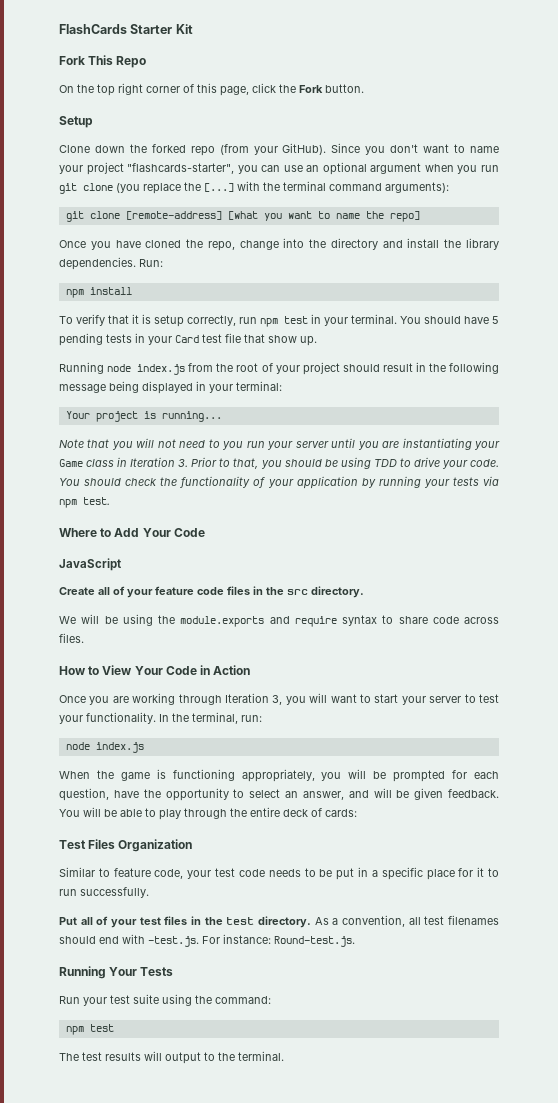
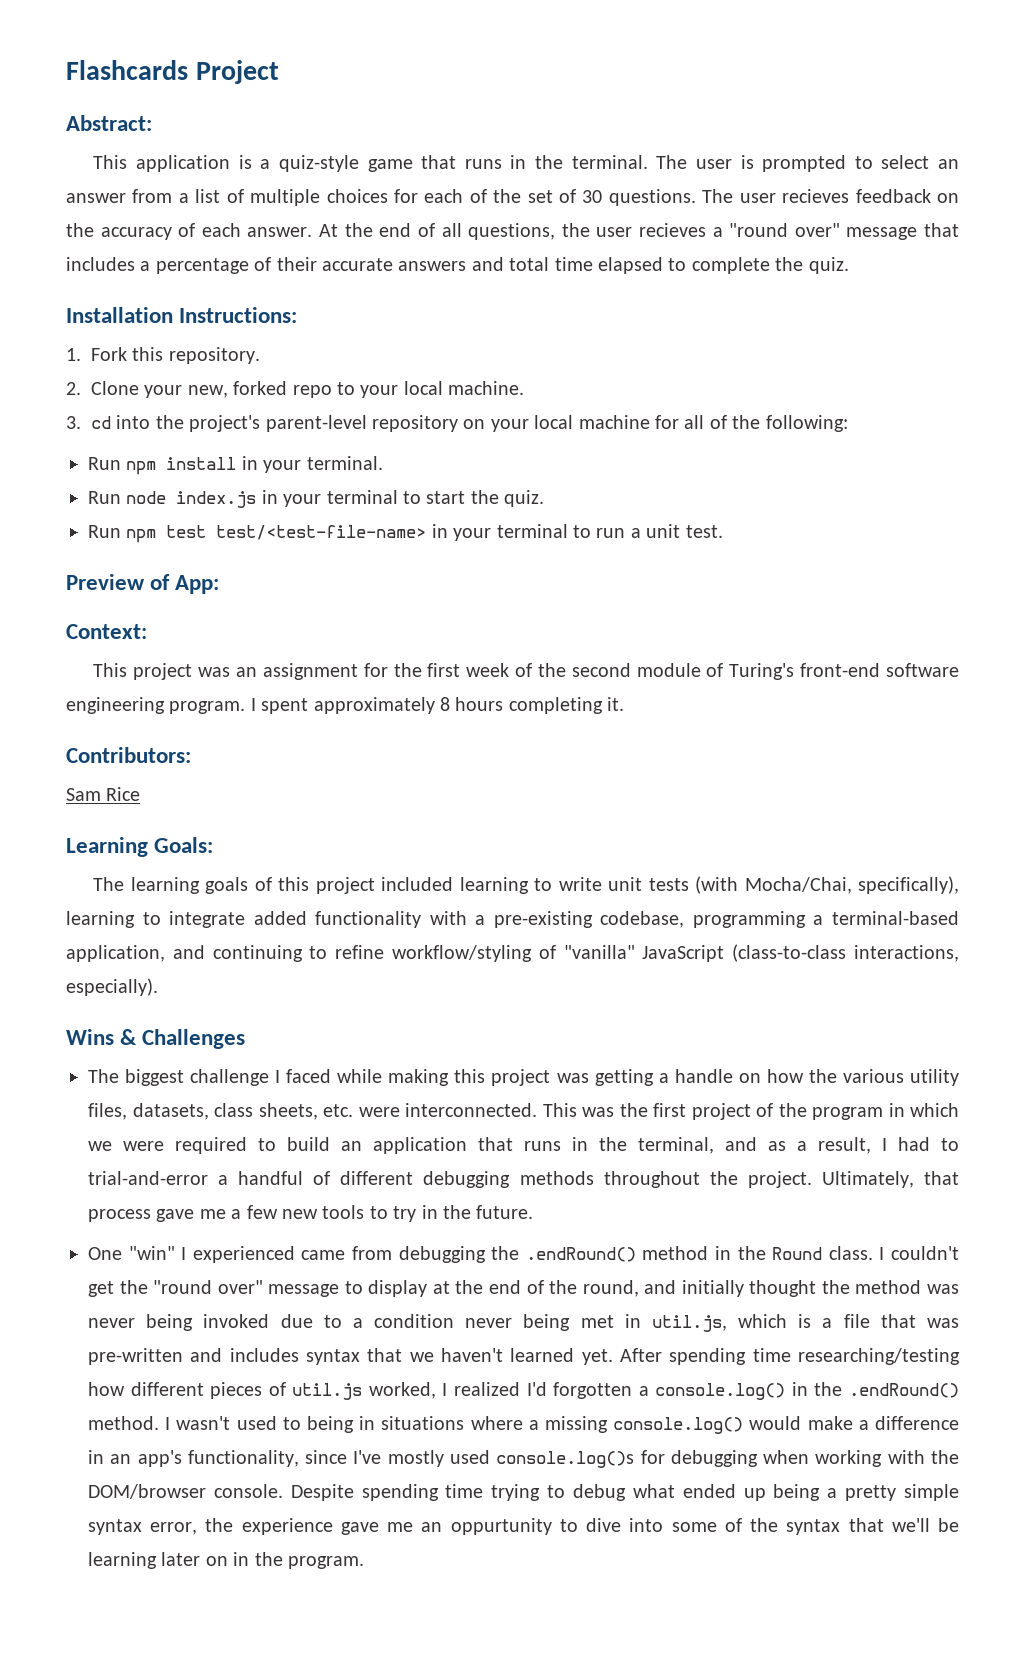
[59,24,193,34] [59,55,147,68] [59,83,364,96] [59,116,93,128] [59,143,499,156] [59,162,500,175] [59,181,449,194] [65,211,420,222] [59,238,500,251] [59,257,163,270] [65,287,132,298] [59,314,499,327] [59,333,317,346] [59,362,499,375] [59,381,282,394] [65,411,222,422] [59,438,500,450] [59,457,499,469] [59,476,499,489] [59,497,110,508] [59,528,205,537] [59,558,121,571] [59,586,364,598] [59,614,499,627] [59,633,84,643] [59,665,251,675] [59,693,499,705] [59,712,262,724] [65,742,144,753] [59,769,500,782] [59,788,499,801] [59,807,357,820] [59,839,193,852] [59,867,499,880] [59,887,149,898] [59,915,500,928] [59,934,355,947] [59,966,174,979] [59,994,271,1006] [65,1024,114,1035] [59,1051,284,1064] FlashCards Starter Kit // Fork This Repo // On the top right corner of this page, click the Fork button. // Setup // Clone down the forked repo (from your GitHub). Since you don't want to name your project "flashcards-starter", you can use an optional argument when you run git clone (you replace the [...] with the terminal command arguments): // git clone [remote-address] [what you want to name the repo] // Once you have cloned the repo, change into the directory and install the library dependencies. Run: // npm install // To verify that it is setup correctly, run npm test in your terminal. You should have 5 pending tests in your Card test file that show up. // Running node index.js from the root of your project should result in the following message being displayed in your terminal: // Your project is running... // Note that you will not need to you run your server until you are instantiating your Game class in Iteration 3. Prior to that, you should be using TDD to drive your code. You should check the functionality of your application by running your tests via npm test. // Where to Add Your Code // JavaScript // Create all of your feature code files in the src directory. // We will be using the module.exports and require syntax to share code across files. // How to View Your Code in Action // Once you are working through Iteration 3, you will want to start your server to test your functionality. In the terminal, run: // node index.js // When the game is functioning appropriately, you will be prompted for each question, have the opportunity to select an answer, and will be given feedback. You will be able to play through the entire deck of cards: // Test Files Organization // Similar to feature code, your test code needs to be put in a specific place for it to run successfully. // Put all of your test files in the test directory. As a convention, all test filenames should end with -test.js. For instance: Round-test.js. // Running Your Tests // Run your test suite using the command: // npm test // The test results will output to the terminal. -> [66,60,279,84] [66,115,152,131] [93,155,960,172] [66,189,960,206] [66,223,959,240] [66,257,849,274] [66,307,298,323] [66,347,260,364] [66,381,525,398] [66,415,848,432] [88,456,383,475] [88,490,545,508] [88,524,723,543] [66,574,220,594] [66,624,147,639] [93,663,960,680] [66,697,625,714] [66,747,191,763] [66,787,141,801] [66,837,214,857] [93,876,960,894] [66,911,959,928] [66,944,959,962] [66,978,158,996] [66,1029,246,1049] [88,1069,959,1086] [88,1103,959,1120] [88,1137,959,1154] [88,1171,960,1188] [88,1205,534,1222] [88,1246,960,1263] [88,1280,959,1297] [88,1314,959,1332] [88,1348,960,1365] [88,1382,959,1400] [88,1416,960,1434] [88,1450,960,1468] [88,1484,960,1501] [88,1518,960,1535] [88,1552,364,1569] Flashcards Project // Abstract: // This application is a quiz-style game that runs in the terminal. The user is prompted to select an answer from a list of multiple choices for each of the set of 30 questions. The user recieves feedback on the accuracy of each answer. At the end of all questions, the user recieves a "round over" message that includes a percentage of their accurate answers and total time elapsed to complete the quiz. // Installation Instructions: // 1. Fork this repository. // 2. Clone your new, forked repo to your local machine. // 3. cd into the project's parent-level repository on your local machine for all of the following: // Run npm install in your terminal. // Run node index.js in your terminal to start the quiz. // Run npm test test/<test-file-name> in your terminal to run a unit test. // Preview of App: // Context: // This project was an assignment for the first week of the second module of Turing's front-end software engineering program. I spent approximately 8 hours completing it. // Contributors: // Sam Rice // Learning Goals: // The learning goals of this project included learning to write unit tests (with Mocha/Chai, specifically), learning to integrate added functionality with a pre-existing codebase, programming a terminal-based application, and continuing to refine workflow/styling of "vanilla" JavaScript (class-to-class interactions, especially). // Wins & Challenges // The biggest challenge I faced while making this project was getting a handle on how the various utility files, datasets, class sheets, etc. were interconnected. This was the first project of the program in which we were required to build an application that runs in the terminal, and as a result, I had to trial-and-error a handful of different debugging methods throughout the project. Ultimately, that process gave me a few new tools to try in the future. // One "win" I experienced came from debugging the .endRound() method in the Round class. I couldn't get the "round over" message to display at the end of the round, and initially thought the method was never being invoked due to a condition never being met in util.js, which is a file that was pre-written and includes syntax that we haven't learned yet. After spending time researching/testing how different pieces of util.js worked, I realized I'd forgotten a console.log() in the .endRound() method. I wasn't used to being in situations where a missing console.log() would make a difference in an app's functionality, since I've mostly used console.log()s for debugging when working with the DOM/browser console. Despite spending time trying to debug what ended up being a pretty simple syntax error, the experience gave me an oppurtunity to dive into some of the syntax that we'll be learning later on in the program.

